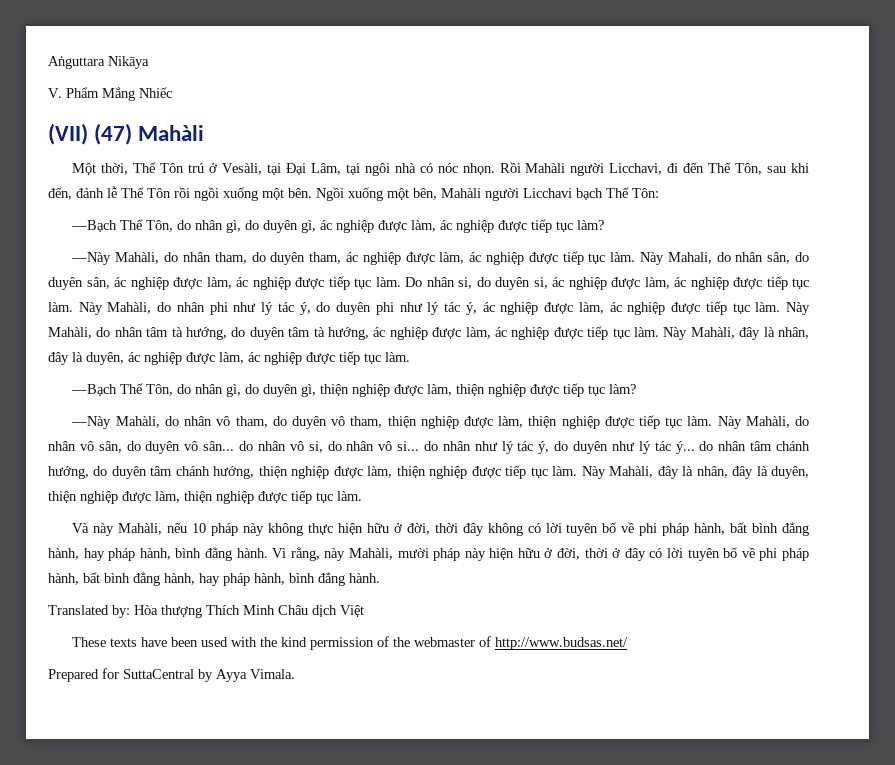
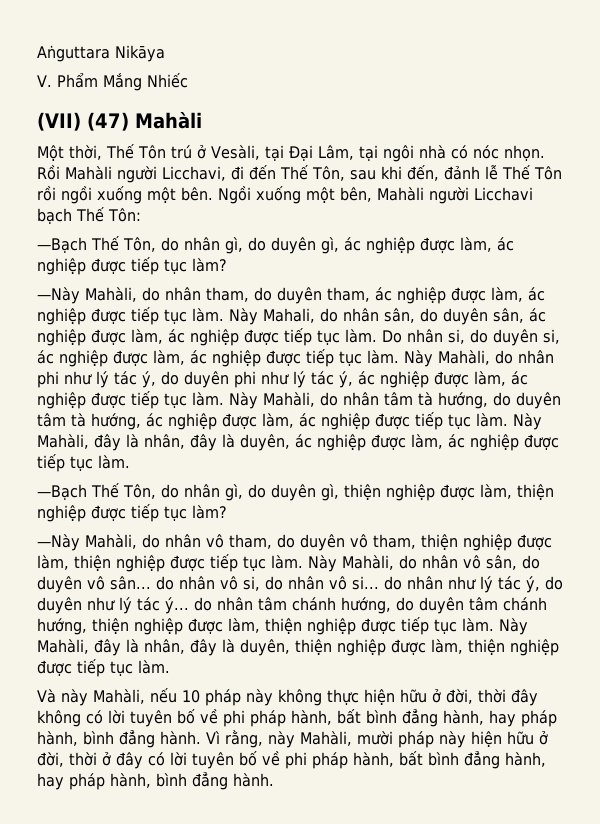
[48,605,364,618] [72,636,629,650] [48,668,295,682] // Translated by: Hòa thượng Thích Minh Châu dịch Việt // These texts have been used with the kind permission of the webmaster of http://www.budsas.net/ // Prepared for SuttaCentral by Ayya Vimala. -> (274, 780) none

